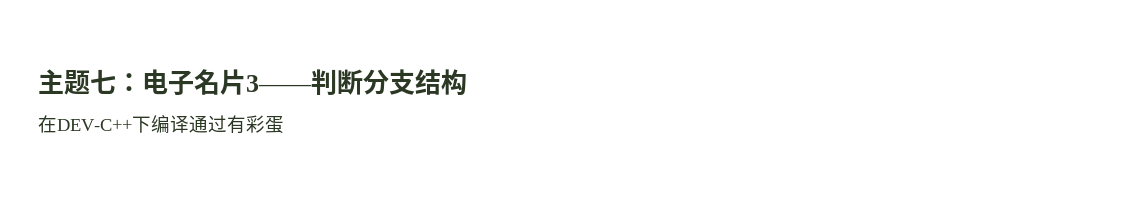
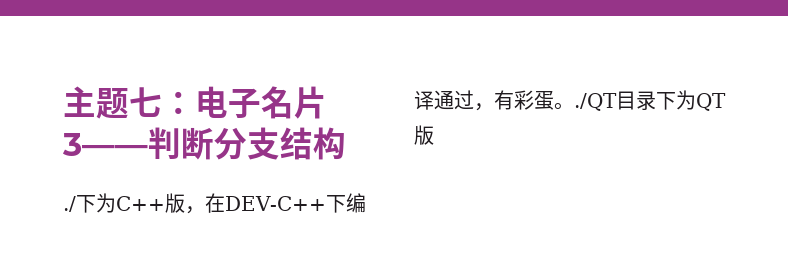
[38,115,284,134] 在DEV-C++下编译通过有彩蛋 -> [63,193,366,214] [414,90,726,111] [414,125,434,145] ./下为C++版，在DEV-C++下编译通过，有彩蛋。./QT目录下为QT版

